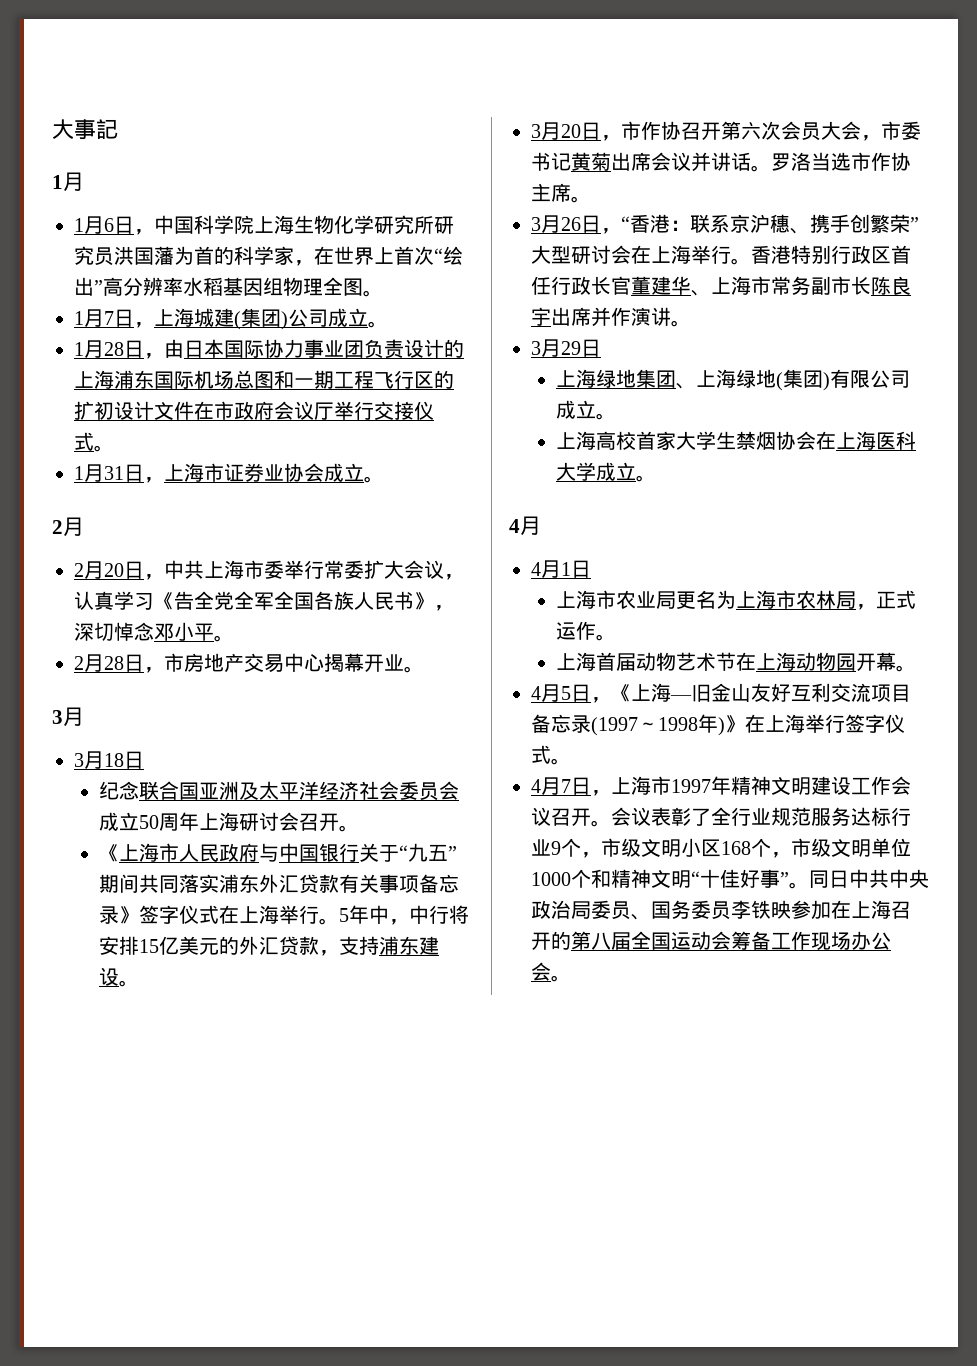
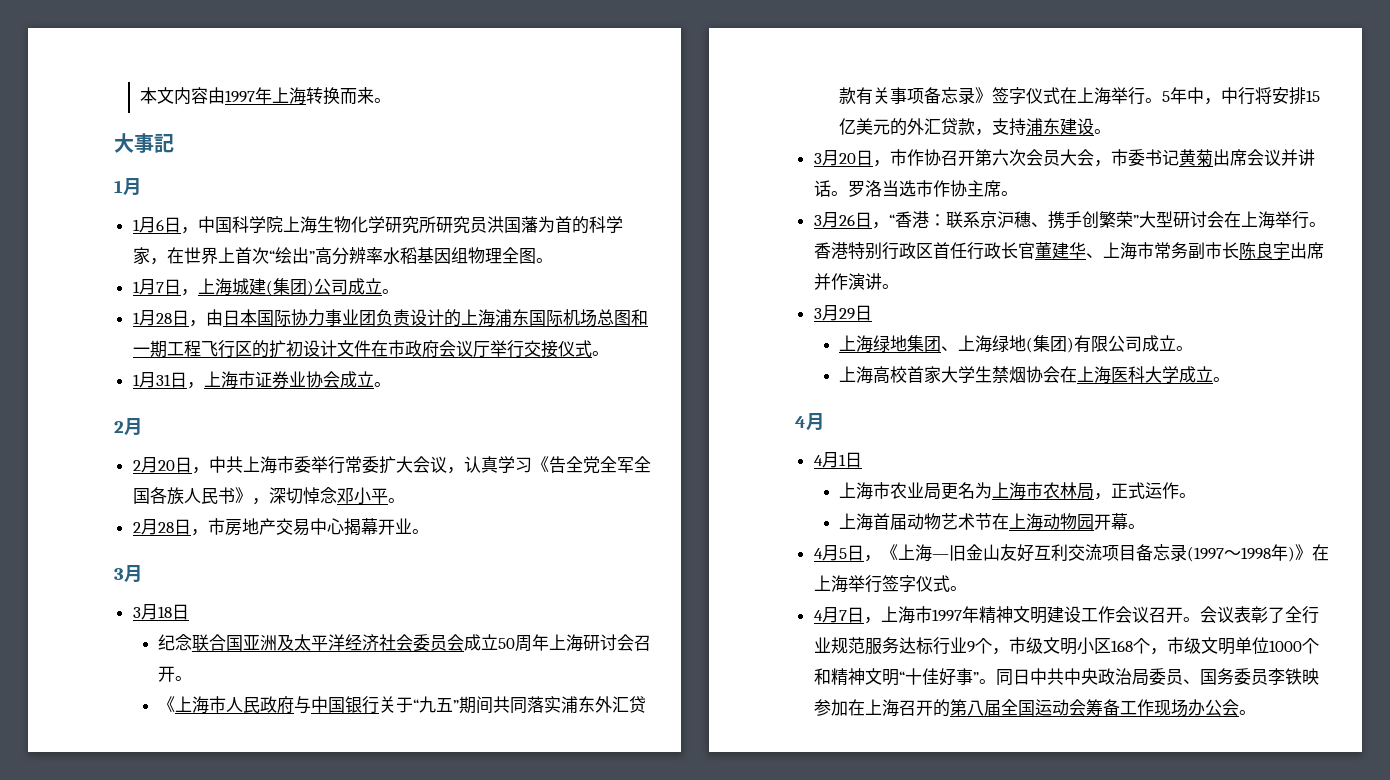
(52, 129) none -> [139,87,391,105] 本文内容由1997年上海转换而来。 //

